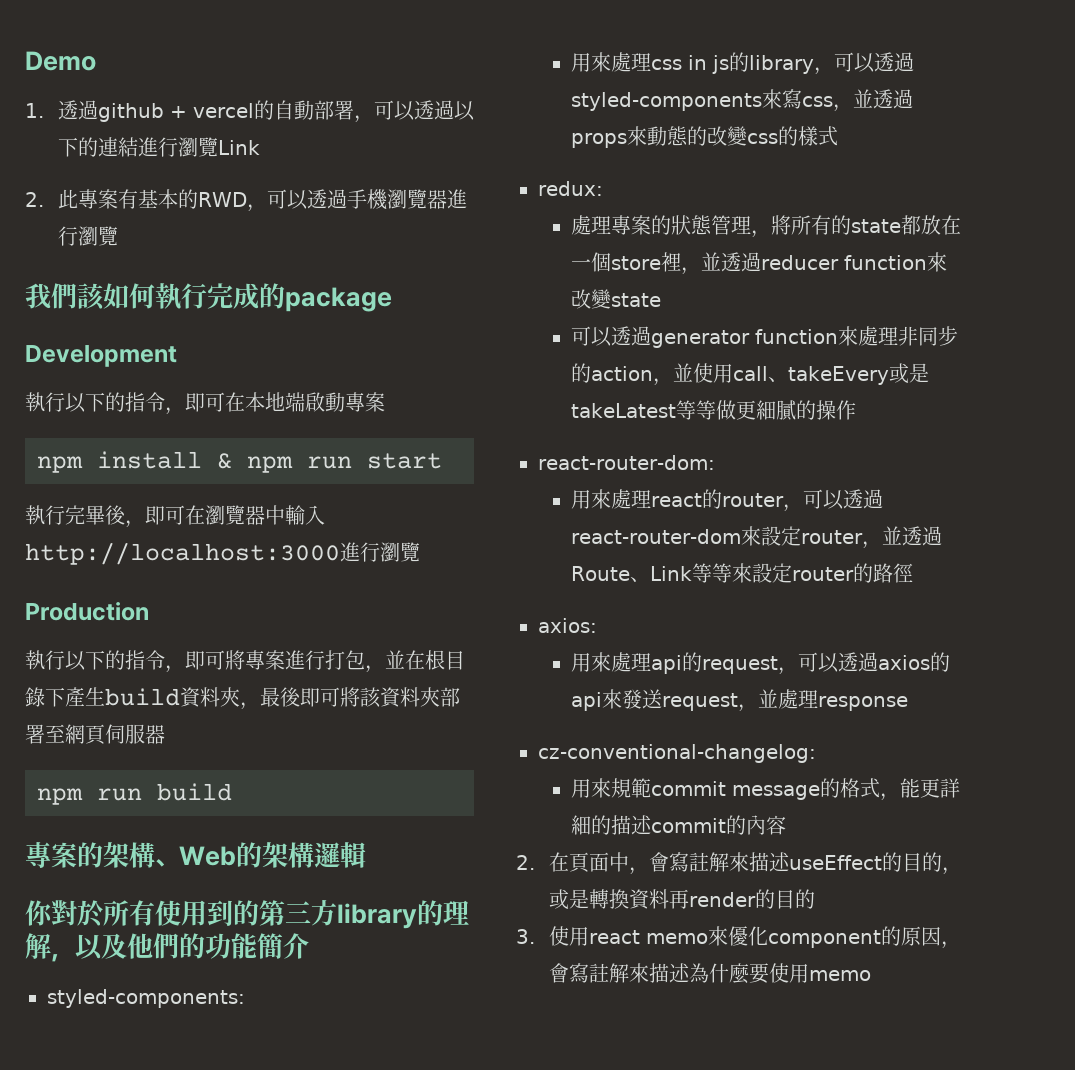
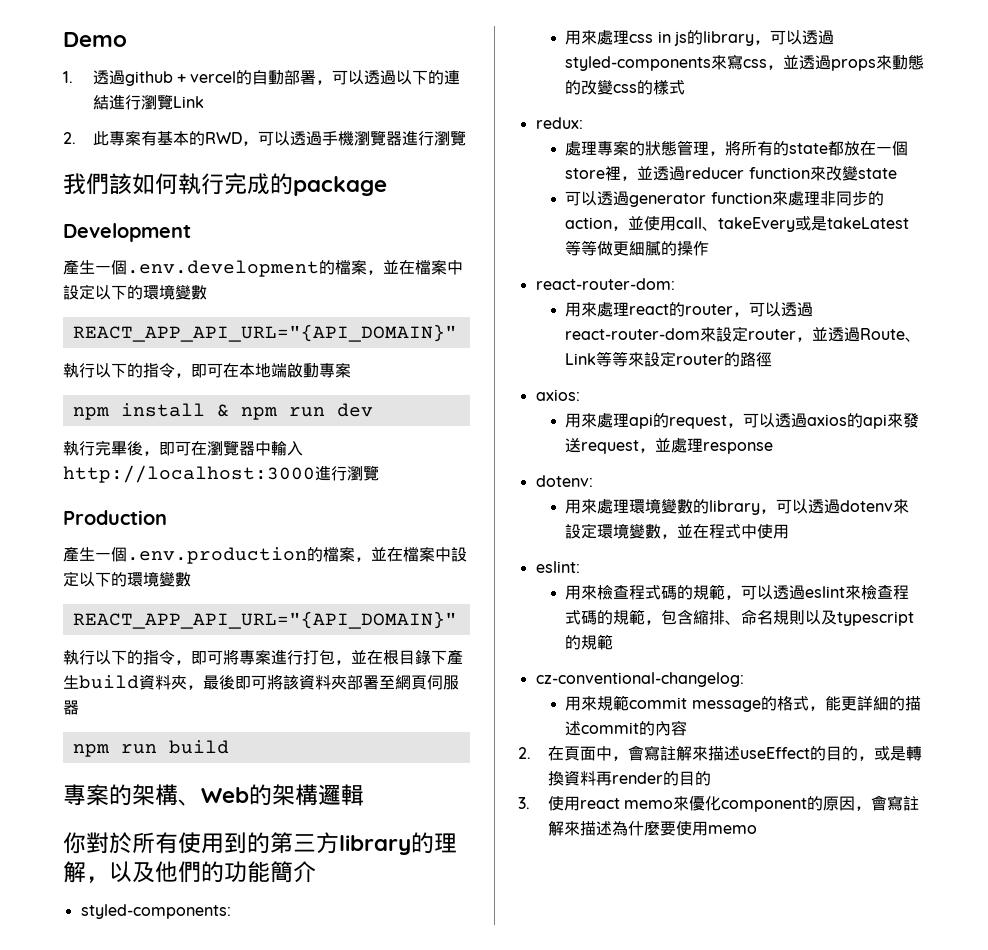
(177, 356) none -> [63,260,463,277] [63,284,207,300] [72,324,457,342] // 產生一個.env.development的檔案，並在檔案中設定以下的環境變數 // REACT_APP_API_URL="{API_DOMAIN}"
[367,453,442,469] start -> [336,403,373,417] dev
(149, 611) none -> [63,547,467,564] [63,571,191,587] [72,611,457,629] // 產生一個.env.production的檔案，並在檔案中設定以下的環境變數 // REACT_APP_API_URL="{API_DOMAIN}"
(908, 703) none -> [535,475,593,487] [565,498,910,515] [565,523,790,539] [535,561,580,573] [565,584,910,600] [565,609,915,626] [565,634,614,650] // dotenv: // 用來處理環境變數的library，可以透過dotenv來設定環境變數，並在程式中使用 // eslint: // 用來檢查程式碼的規範，可以透過eslint來檢查程式碼的規範，包含縮排、命名規則以及typescript的規範

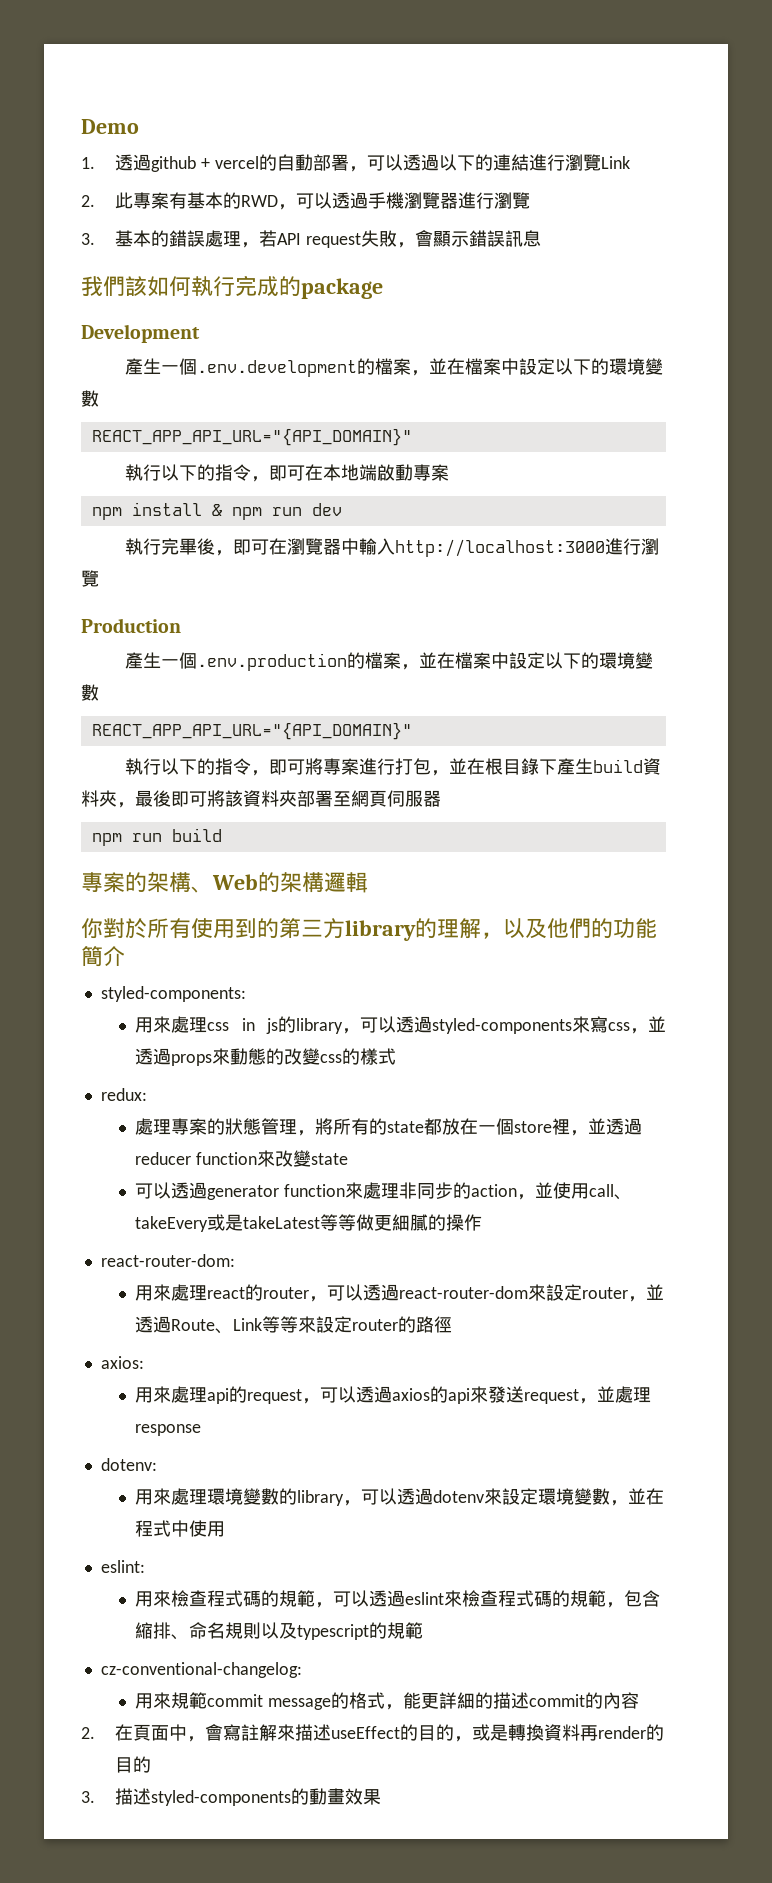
(466, 138) none -> [81,230,542,248] // 3.基本的錯誤處理，若API request失敗，會顯示錯誤訊息
[547,795,920,812] [547,821,757,836] 使用react memo來優化component的原因，會寫註解來描述為什麼要使用memo -> [115,1788,382,1806] 描述styled-components的動畫效果

